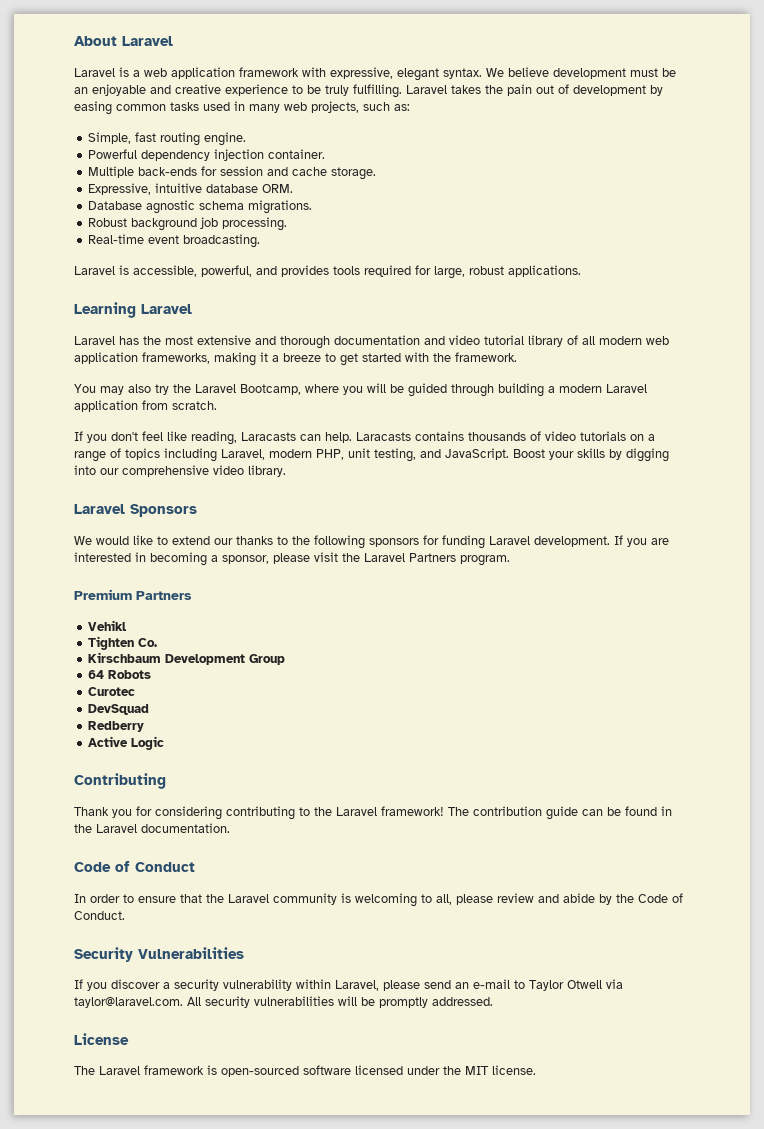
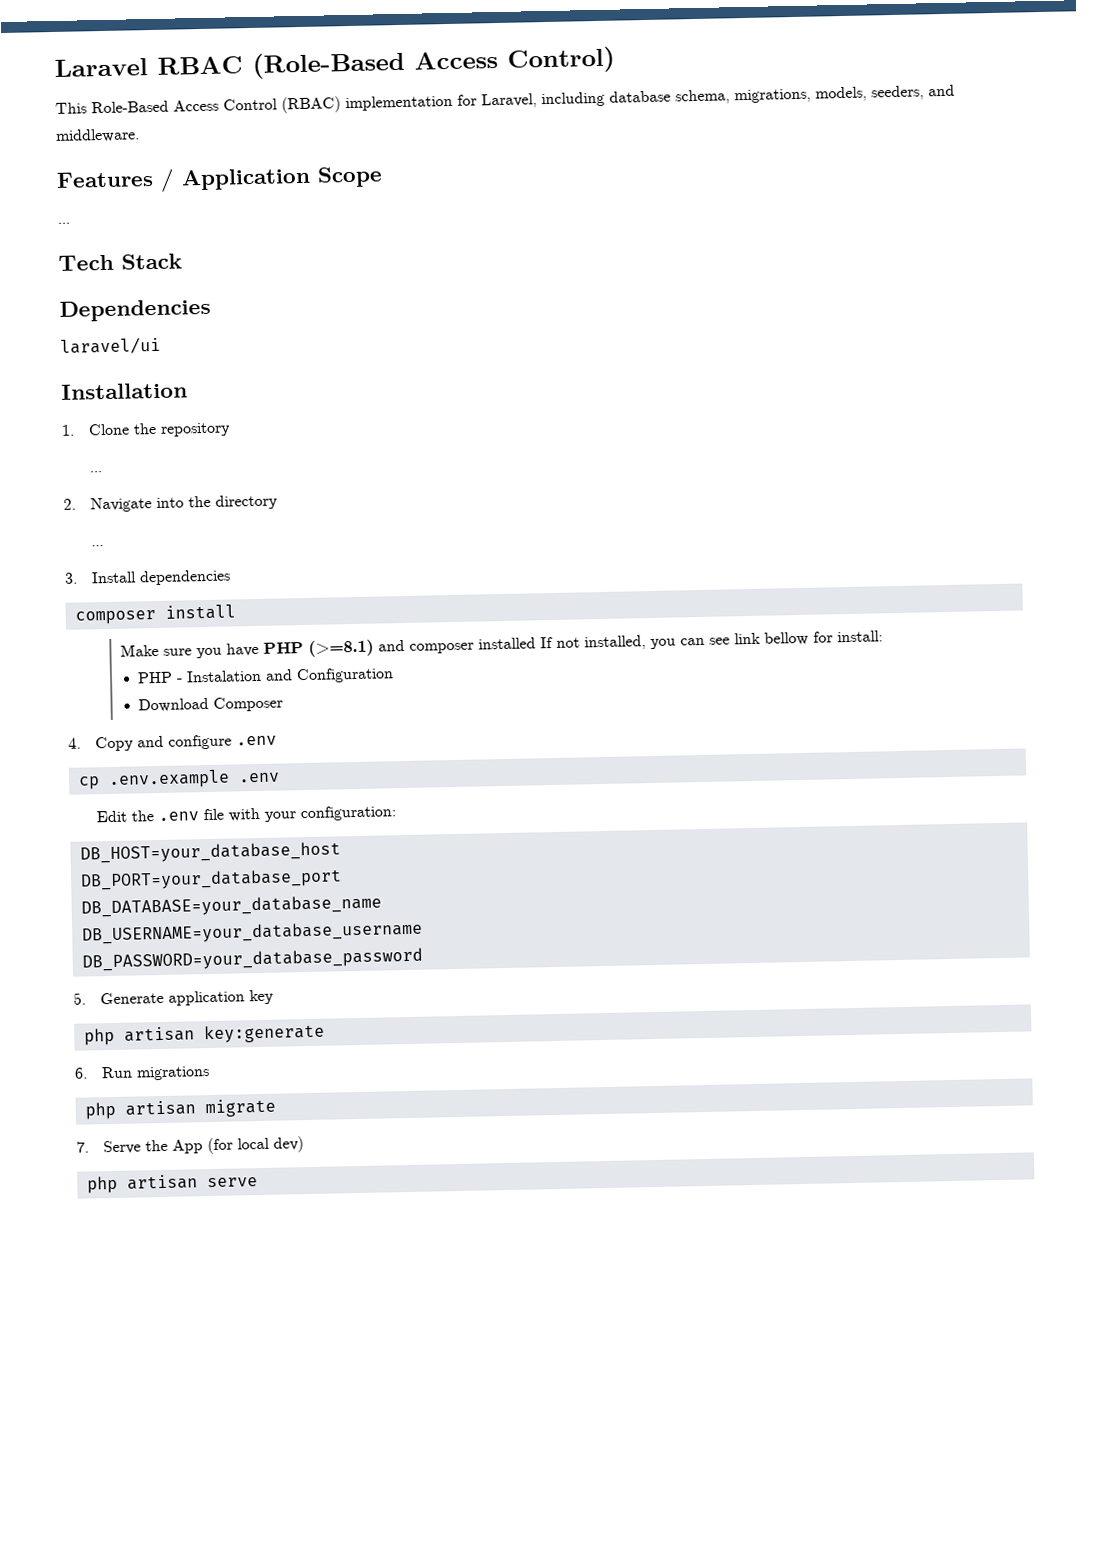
[74,36,173,46] [74,67,676,81] [74,84,663,98] [74,101,410,115] [88,132,247,146] [88,149,326,161] [88,166,377,180] [88,183,294,195] [88,200,313,214] [88,217,288,231] [88,234,261,248] [74,265,581,279] [74,302,192,318] [74,335,669,349] [74,352,517,366] [74,383,647,397] [74,400,217,412] [74,431,655,445] [74,448,669,462] [74,465,286,477] [74,504,197,517] [74,535,669,549] [74,552,510,566] [74,589,192,600] [88,620,128,631] [88,636,158,650] [88,652,286,665] [88,670,152,679] [88,687,136,696] [88,704,150,715] [88,721,145,732] [88,736,165,750] [74,773,166,789] [74,806,672,820] [74,823,230,833] [74,861,195,872] [74,893,683,907] [74,911,125,920] [74,947,244,962] [74,979,623,991] [74,996,493,1008] [74,1033,129,1045] [74,1065,536,1077] About Laravel // Laravel is a web application framework with expressive, elegant syntax. We believe development must be an enjoyable and creative experience to be truly fulfilling. Laravel takes the pain out of development by easing common tasks used in many web projects, such as: // Simple, fast routing engine. // Powerful dependency injection container. // Multiple back-ends for session and cache storage. // Expressive, intuitive database ORM. // Database agnostic schema migrations. // Robust background job processing. // Real-time event broadcasting. // Laravel is accessible, powerful, and provides tools required for large, robust applications. // Learning Laravel // Laravel has the most extensive and thorough documentation and video tutorial library of all modern web application frameworks, making it a breeze to get started with the framework. // You may also try the Laravel Bootcamp, where you will be guided through building a modern Laravel application from scratch. // If you don't feel like reading, Laracasts can help. Laracasts contains thousands of video tutorials on a range of topics including Laravel, modern PHP, unit testing, and JavaScript. Boost your skills by digging into our comprehensive video library. // Laravel Sponsors // We would like to extend our thanks to the following sponsors for funding Laravel development. If you are interested in becoming a sponsor, please visit the Laravel Partners program. // Premium Partners // Vehikl // Tighten Co. // Kirschbaum Development Group // 64 Robots // Curotec // DevSquad // Redberry // Active Logic // Contributing // Thank you for considering contributing to the Laravel framework! The contribution guide can be found in the Laravel documentation. // Code of Conduct // In order to ensure that the Laravel community is welcoming to all, please review and abide by the Code of Conduct. // Security Vulnerabilities // If you discover a security vulnerability within Laravel, please send an e-mail to Taylor Otwell via taylor@laravel.com. All security vulnerabilities will be promptly addressed. // License // The Laravel framework is open-sourced software licensed under the MIT license. -> [54,46,615,79] [55,84,955,114] [55,128,140,143] [56,166,383,192] [57,222,70,224] [58,253,182,271] [59,298,211,322] [60,336,161,355] [61,382,188,400] [61,422,231,437] [88,471,102,473] [63,494,278,513] [90,545,104,547] [64,569,231,586] [74,604,236,625] [119,630,883,659] [137,667,395,684] [138,696,284,713] [68,734,277,752] [78,769,280,790] [95,805,396,823] [79,841,341,864] [79,868,342,891] [80,894,382,918] [81,920,423,945] [81,947,423,972] [73,989,274,1006] [83,1023,325,1046] [74,1066,210,1081] [84,1098,276,1120] [76,1136,304,1155] [86,1174,258,1194] Laravel RBAC (Role-Based Access Control) // This Role-Based Access Control (RBAC) implementation for Laravel, including database schema, migrations, models, seeders, and middleware. // Features / Application Scope // ... // Tech Stack // Dependencies // laravel/ui // Installation // 1. Clone the repository // ... // 2. Navigate into the directory // ... // 3. Install dependencies // composer install // Make sure you have PHP (>=8.1) and composer installed If not installed, you can see link bellow for install: // PHP - Instalation and Configuration // Download Composer // 4. Copy and configure .env // cp .env.example .env // Edit the .env file with your configuration: // DB_HOST=your_database_host // DB_PORT=your_database_port // DB_DATABASE=your_database_name // DB_USERNAME=your_database_username // DB_PASSWORD=your_database_password // 5. Generate application key // php artisan key:generate // 6. Run migrations // php artisan migrate // 7. Serve the App (for local dev) // php artisan serve

